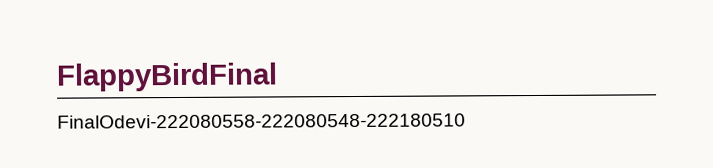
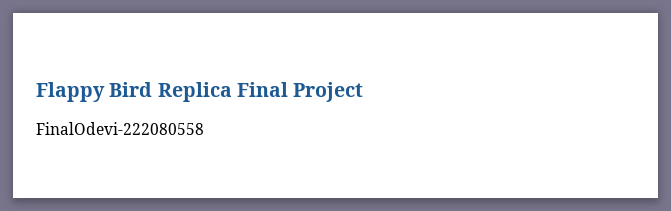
[56,62,278,92] [57,113,466,129] FlappyBirdFinal // FinalOdevi-222080558-222080548-222180510 -> [36,82,364,102] [36,122,204,135] Flappy Bird Replica Final Project // FinalOdevi-222080558

